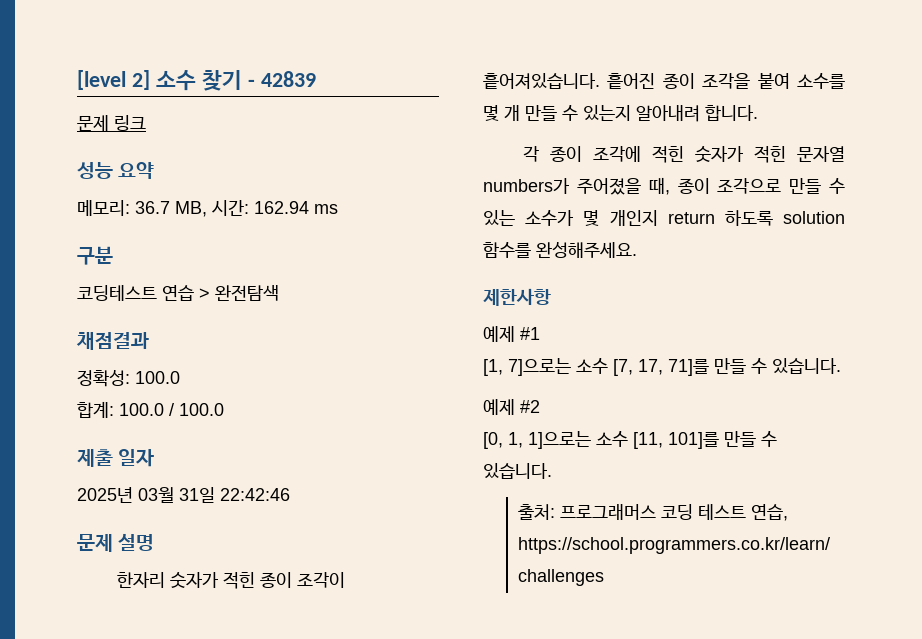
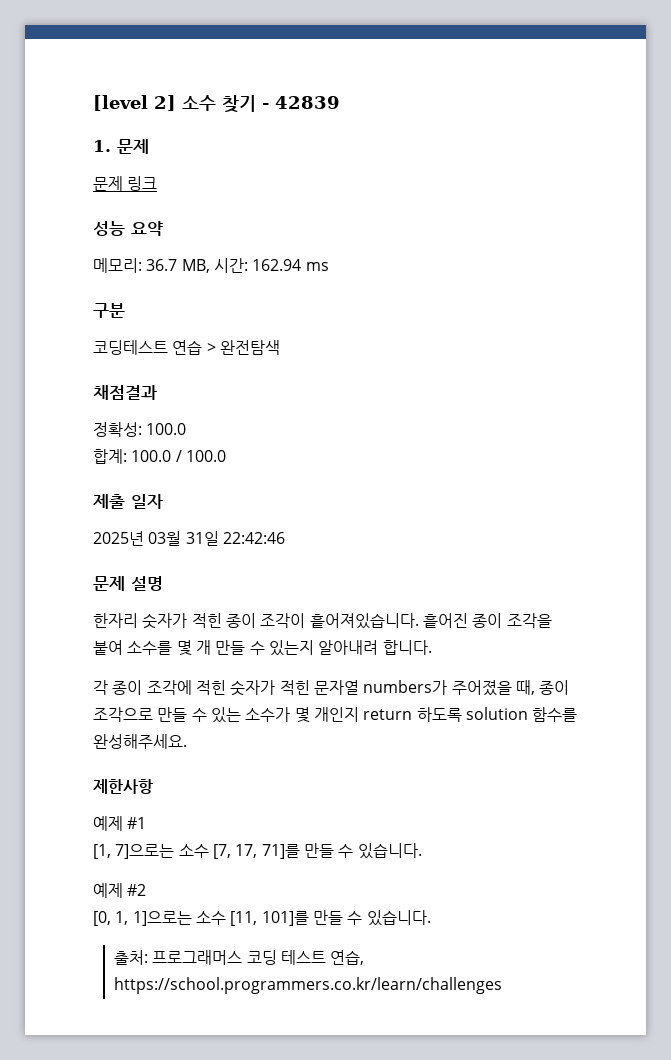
(316, 79) none -> [93,139,149,154] // 1. 문제

